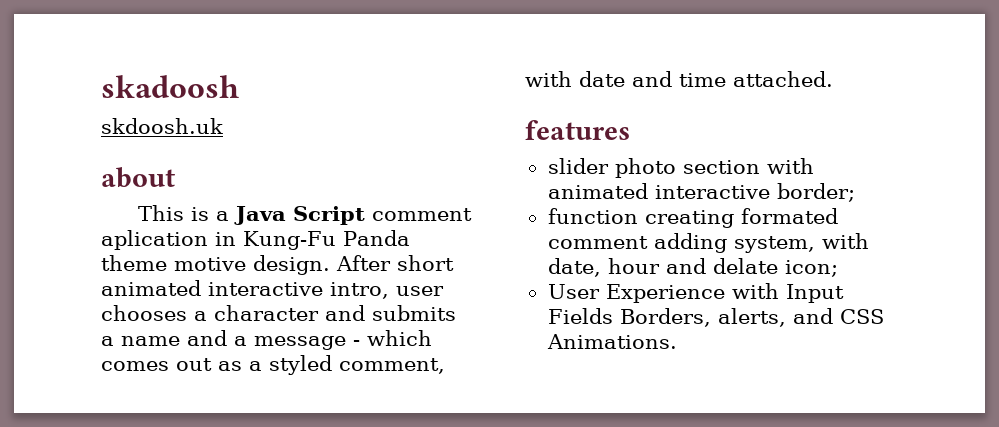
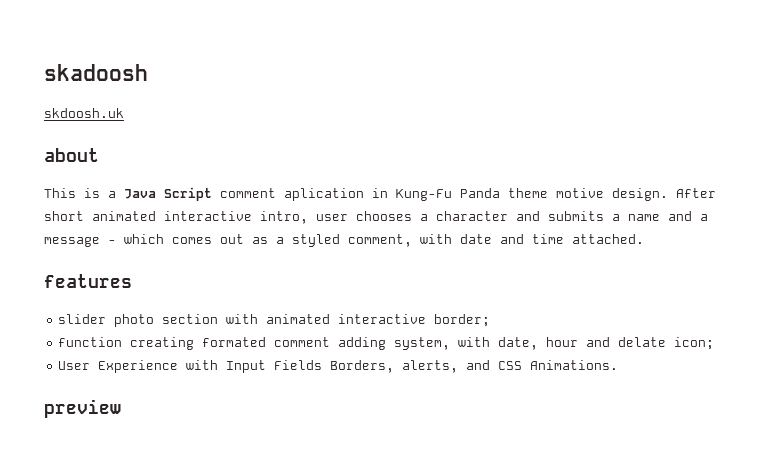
(677, 341) none -> [44,399,121,418] // preview

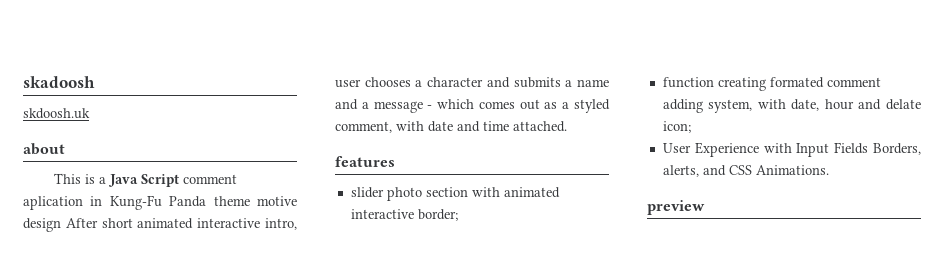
[612,188,668,201] design. -> [23,218,61,232] design

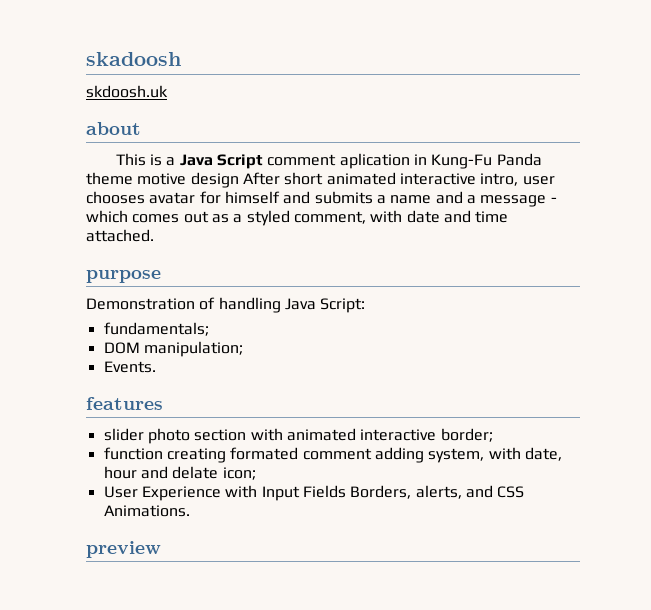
[415,77,484,87] a character -> [149,191,280,204] avatar for himself
(567, 126) none -> [86,270,161,283] [86,297,366,313] [103,322,209,336] [103,341,243,357] [103,361,156,373] // purpose // Demonstration of handling Java Script: // fundamentals; // DOM manipulation; // Events.

